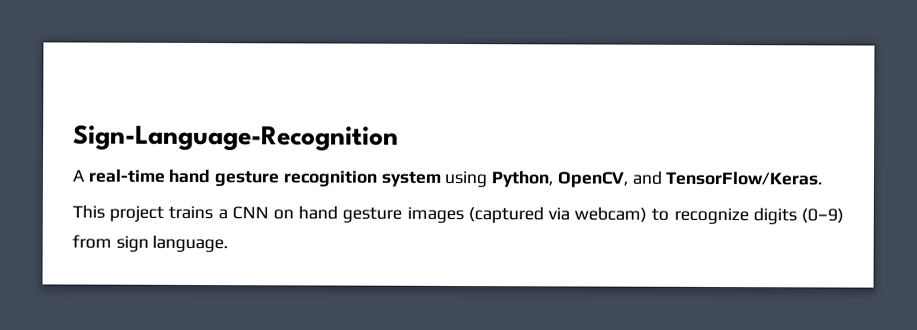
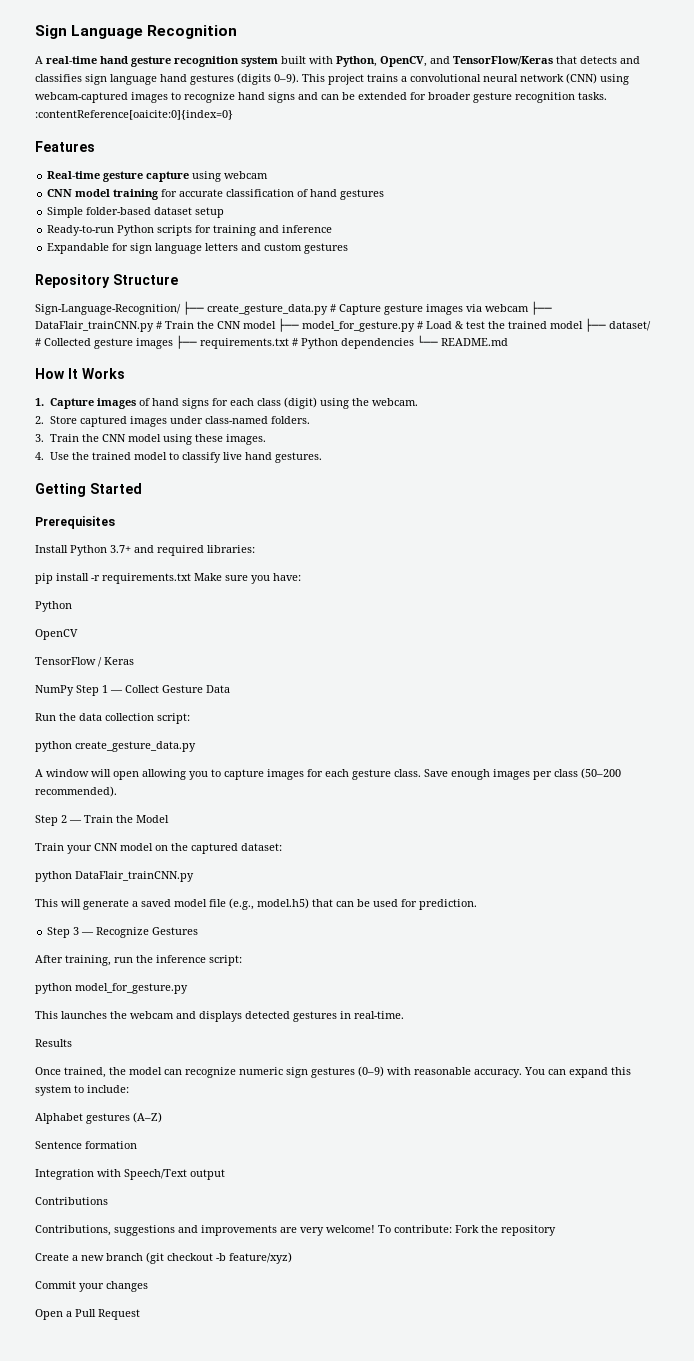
[73,124,399,151] Sign-Language-Recognition -> [35,25,238,39] Sign Language Recognition
[444,170,488,188] using -> [281,56,333,64] built with
[665,170,823,186] [72,204,844,225] [72,234,229,253] TensorFlow/Keras. // This project trains a CNN on hand gesture images (captured via webcam) to recognize digits (0–9) from sign language. -> [453,56,640,66] [35,73,629,85] [35,92,607,103] [35,110,233,120] [35,141,95,152] [47,171,269,182] [47,189,385,200] [47,207,225,218] [47,225,333,236] [47,243,349,254] [35,274,178,288] [35,301,552,315] [35,318,651,332] [35,335,508,349] [35,368,125,379] [35,397,419,409] [35,416,311,427] [35,434,267,445] [35,452,323,463] [35,483,142,497] [35,516,115,529] [35,545,255,556] [35,573,301,584] [35,601,72,612] [35,629,78,640] [35,657,134,667] [35,685,230,696] [35,713,190,724] [35,741,196,752] [35,768,621,780] [35,786,117,797] [35,815,169,826] [35,843,282,854] [35,871,194,882] [35,898,477,910] [47,927,199,938] [35,955,242,966] [35,983,188,994] [35,1011,404,1022] [35,1039,72,1047] [35,1066,631,1078] [35,1085,129,1096] [35,1112,162,1124] [35,1141,137,1149] [35,1169,225,1180] [35,1197,108,1205] [35,1225,556,1236] [35,1252,292,1264] [35,1281,148,1292] [35,1309,140,1320] TensorFlow/Keras that detects and classifies sign language hand gestures (digits 0–9). This project trains a convolutional neural network (CNN) using webcam-captured images to recognize hand signs and can be extended for broader gesture recognition tasks. :contentReference[oaicite:0]{index=0} // Features // Real-time gesture capture using webcam // CNN model training for accurate classification of hand gestures // Simple folder-based dataset setup // Ready-to-run Python scripts for training and inference // Expandable for sign language letters and custom gestures // Repository Structure // Sign-Language-Recognition/ ├── create_gesture_data.py # Capture gesture images via webcam ├── DataFlair_trainCNN.py # Train the CNN model ├── model_for_gesture.py # Load & test the trained model ├── dataset/ # Collected gesture images ├── requirements.txt # Python dependencies └── README.md // How It Works // 1. Capture images of hand signs for each class (digit) using the webcam. // 2. Store captured images under class-named folders. // 3. Train the CNN model using these images. // 4. Use the trained model to classify live hand gestures. // Getting Started // Prerequisites // Install Python 3.7+ and required libraries: // pip install -r requirements.txt Make sure you have: // Python // OpenCV // TensorFlow / Keras // NumPy Step 1 — Collect Gesture Data // Run the data collection script: // python create_gesture_data.py // A window will open allowing you to capture images for each gesture class. Save enough images per class (50–200 recommended). // Step 2 — Train the Model // Train your CNN model on the captured dataset: // python DataFlair_trainCNN.py // This will generate a saved model file (e.g., model.h5) that can be used for prediction. // Step 3 — Recognize Gestures // After training, run the inference script: // python model_for_gesture.py // This launches the webcam and displays detected gestures in real-time. // Results // Once trained, the model can recognize numeric sign gestures (0–9) with reasonable accuracy. You can expand this system to include: // Alphabet gestures (A–Z) // Sentence formation // Integration with Speech/Text output // Contributions // Contributions, suggestions and improvements are very welcome! To contribute: Fork the repository // Create a new branch (git checkout -b feature/xyz) // Commit your changes // Open a Pull Request

